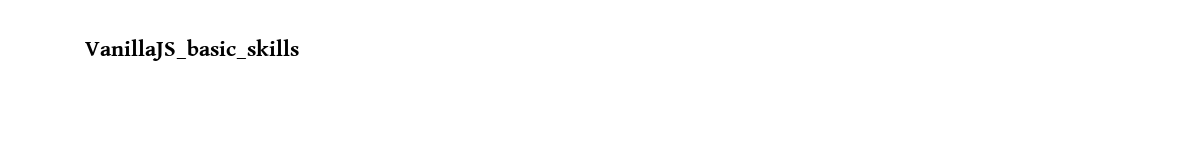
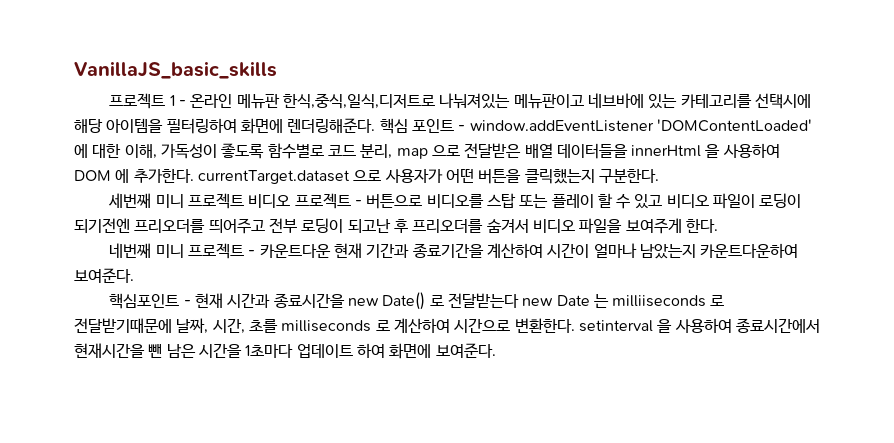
(299, 50) none -> [109,93,811,109] [74,118,812,134] [74,143,780,159] [74,168,659,184] [108,193,802,209] [74,218,718,234] [109,243,799,259] [74,268,134,283] [109,292,725,310] [74,318,820,334] [74,343,496,359] // 프로젝트 1 - 온라인 메뉴판 한식,중식,일식,디저트로 나눠져있는 메뉴판이고 네브바에 있는 카테고리를 선택시에 해당 아이템을 필터링하여 화면에 렌더링해준다. 핵심 포인트 - window.addEventListener 'DOMContentLoaded' 에 대한 이해, 가독성이 좋도록 함수별로 코드 분리, map 으로 전달받은 배열 데이터들을 innerHtml 을 사용하여 DOM 에 추가한다. currentTarget.dataset 으로 사용자가 어떤 버튼을 클릭했는지 구분한다. // 세번째 미니 프로젝트 비디오 프로젝트 - 버튼으로 비디오를 스탑 또는 플레이 할 수 있고 비디오 파일이 로딩이 되기전엔 프리오더를 띄어주고 전부 로딩이 되고난 후 프리오더를 숨겨서 비디오 파일을 보여주게 한다. // 네번째 미니 프로젝트 - 카운트다운 현재 기간과 종료기간을 계산하여 시간이 얼마나 남았는지 카운트다운하여 보여준다. // 핵심포인트 - 현재 시간과 종료시간을 new Date() 로 전달받는다 new Date 는 milliiseconds 로 전달받기때문에 날짜, 시간, 초를 milliseconds 로 계산하여 시간으로 변환한다. setinterval 을 사용하여 종료시간에서 현재시간을 뺀 남은 시간을 1초마다 업데이트 하여 화면에 보여준다.

